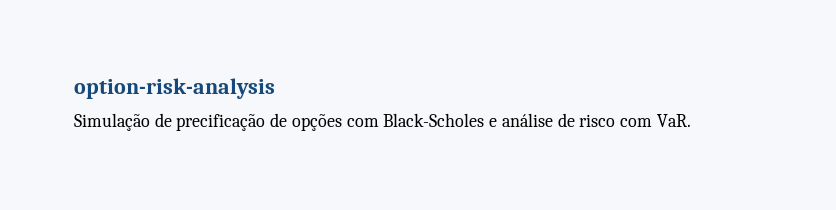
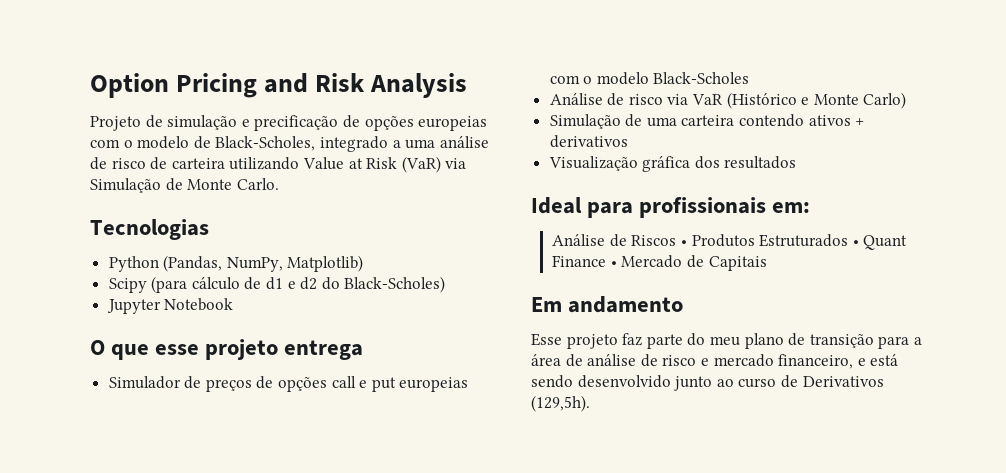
[74,78,275,99] [74,113,691,131] option-risk-analysis // Simulação de precificação de opções com Black-Scholes e análise de risco com VaR. -> [90,73,468,98] [90,115,488,131] [90,136,489,152] [90,156,467,173] [90,178,279,193] [90,219,209,240] [108,255,364,272] [108,276,446,293] [106,298,234,314] [90,339,364,360] [108,376,469,392] [549,72,750,85] [549,92,907,109] [549,114,865,129] [549,135,628,148] [548,156,797,172] [531,197,811,218] [552,234,908,250] [552,255,767,271] [531,296,684,313] [531,333,922,349] [531,354,899,369] [531,375,884,391] [531,395,590,412] Option Pricing and Risk Analysis // Projeto de simulação e precificação de opções europeias com o modelo de Black-Scholes, integrado a uma análise de risco de carteira utilizando Value at Risk (VaR) via Simulação de Monte Carlo. // Tecnologias // Python (Pandas, NumPy, Matplotlib) // Scipy (para cálculo de d1 e d2 do Black-Scholes) // Jupyter Notebook // O que esse projeto entrega // Simulador de preços de opções call e put europeias com o modelo Black-Scholes // Análise de risco via VaR (Histórico e Monte Carlo) // Simulação de uma carteira contendo ativos + derivativos // Visualização gráfica dos resultados // Ideal para profissionais em: // Análise de Riscos • Produtos Estruturados • Quant Finance • Mercado de Capitais // Em andamento // Esse projeto faz parte do meu plano de transição para a área de análise de risco e mercado financeiro, e está sendo desenvolvido junto ao curso de Derivativos (129,5h).

